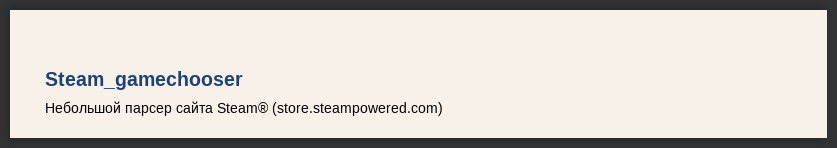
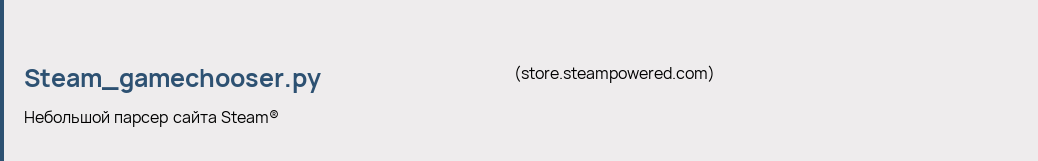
[45,71,243,90] Steam_gamechooser -> [24,69,321,93] Steam_gamechooser.py

